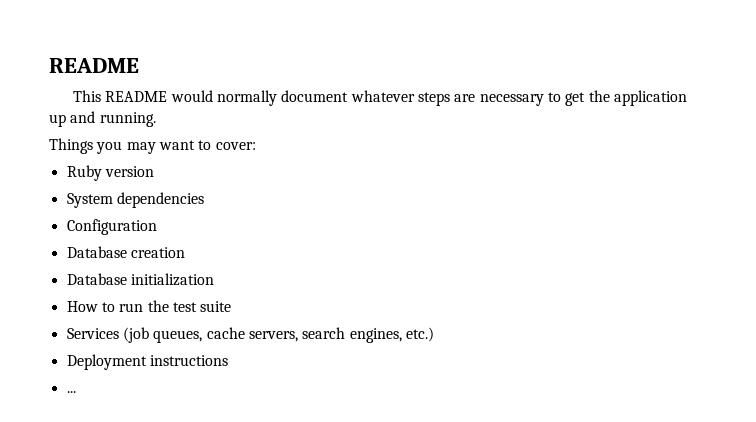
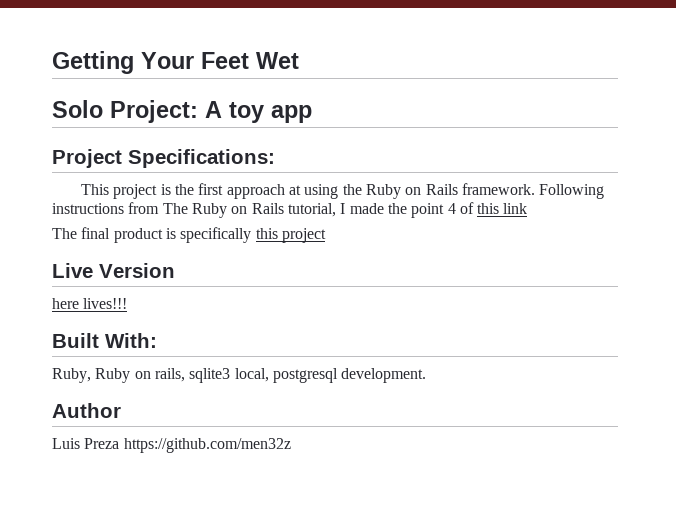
[49,58,139,73] [73,90,687,106] [49,111,156,127] [49,138,256,154] [66,165,154,181] [66,192,204,208] [66,219,157,235] [66,246,185,258] [66,273,214,286] [66,300,232,312] [66,327,434,343] [66,354,228,370] [66,391,76,393] README // This README would normally document whatever steps are necessary to get the application up and running. // Things you may want to cover: // Ruby version // System dependencies // Configuration // Database creation // Database initialization // How to run the test suite // Services (job queues, cache servers, search engines, etc.) // Deployment instructions // ... -> [52,51,299,74] [52,100,312,123] [52,149,275,168] [80,183,605,199] [52,202,528,218] [52,227,326,243] [52,263,175,278] [52,298,128,309] [52,333,157,348] [52,368,427,383] [52,403,121,418] [52,438,291,453] Getting Your Feet Wet // Solo Project: A toy app // Project Specifications: // This project is the first approach at using the Ruby on Rails framework. Following instructions from The Ruby on Rails tutorial, I made the point 4 of this link // The final product is specifically this project // Live Version // here lives!!! // Built With: // Ruby, Ruby on rails, sqlite3 local, postgresql development. // Author // Luis Preza https://github.com/men32z

